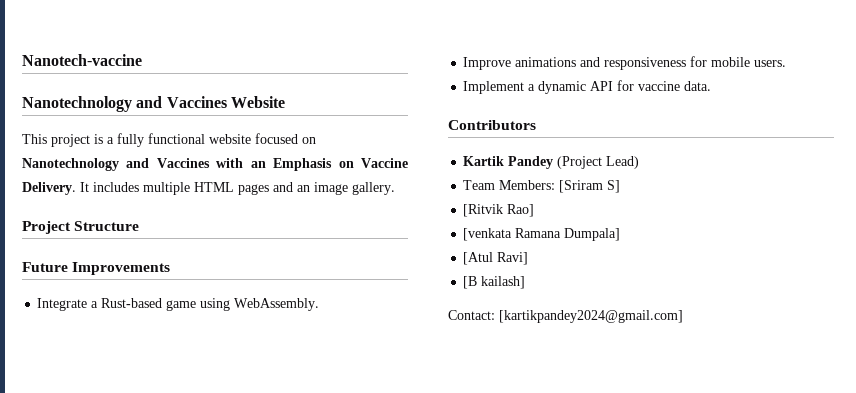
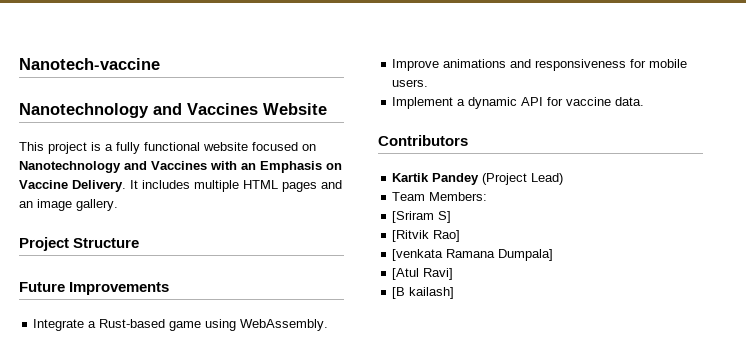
(556, 185) none -> (488, 196) //
[448,310,683,323] // Contact: [kartikpandey2024@gmail.com] -> (455, 293) none

